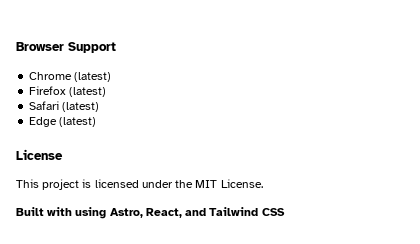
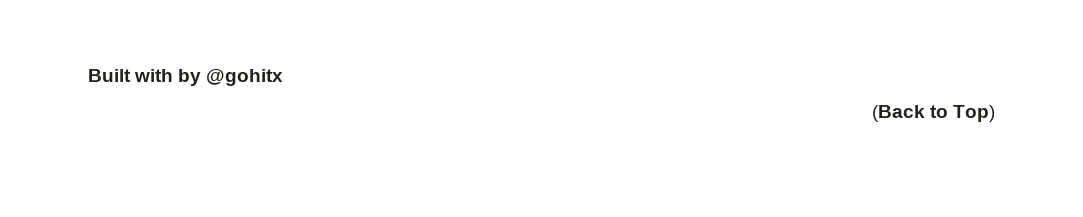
[16,42,116,53] [29,72,112,82] [29,86,107,97] [29,101,100,112] [29,117,97,127] [16,149,63,160] [16,179,263,190] [16,207,285,219] Browser Support // Chrome (latest) // Firefox (latest) // Safari (latest) // Edge (latest) // License // This project is licensed under the MIT License. // Built with using Astro, React, and Tailwind CSS -> [88,69,284,86] [871,105,995,122] Built with by @gohitx // (Back to Top)

